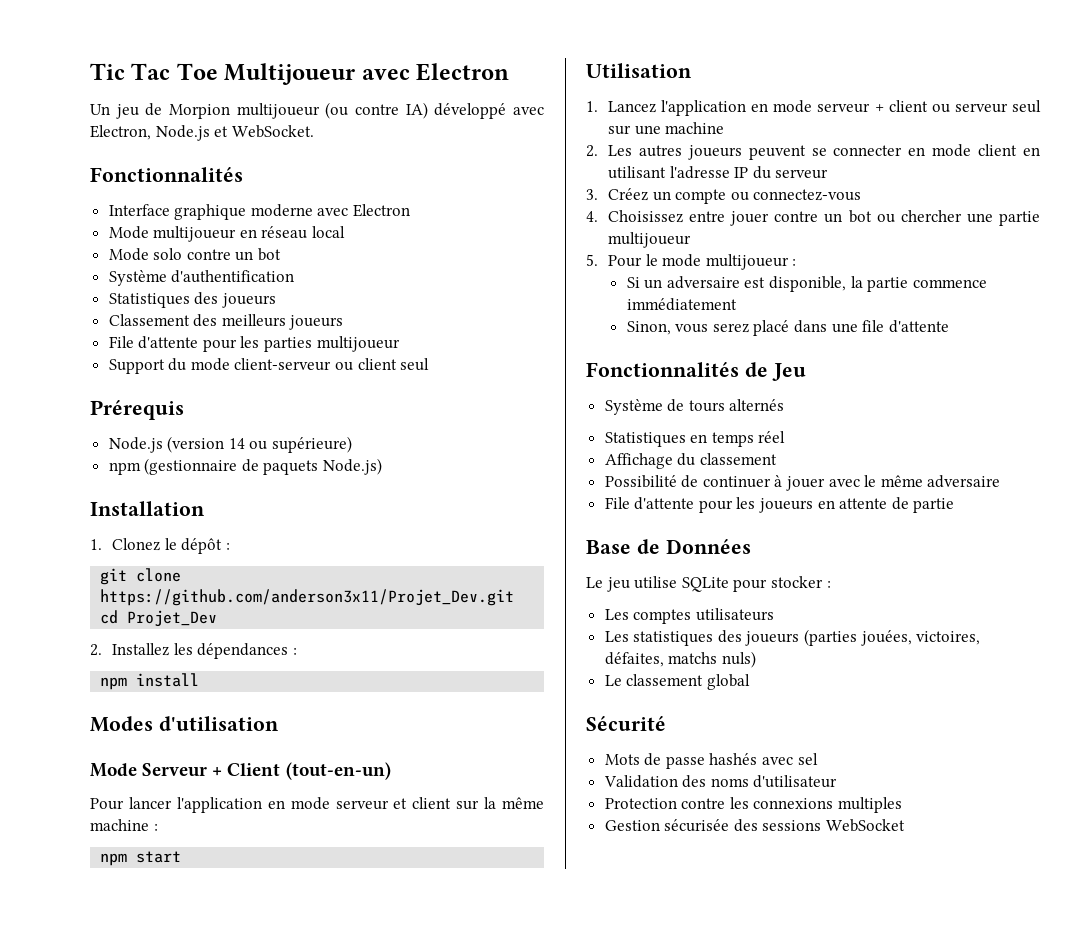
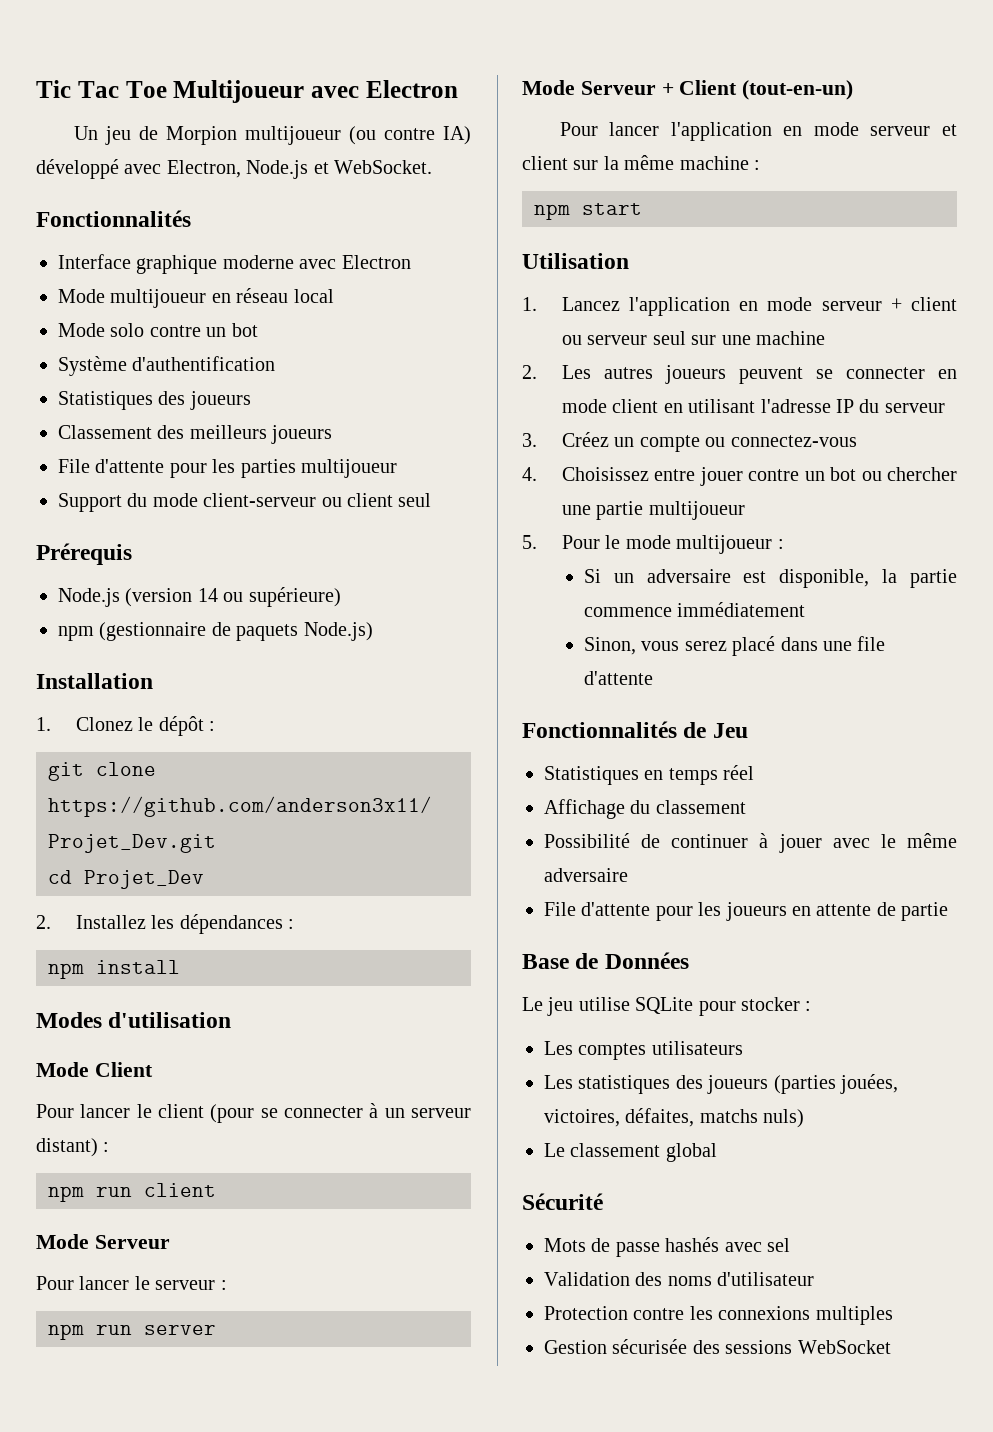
(279, 723) none -> [36,1062,153,1077] [36,1103,471,1123] [36,1138,110,1157] [48,1183,216,1202] [36,1234,170,1249] [36,1276,227,1290] [48,1324,216,1340] // Mode Client // Pour lancer le client (pour se connecter à un serveur distant) : // npm run client // Mode Serveur // Pour lancer le serveur : // npm run server
[604,399,785,415] // Système de tours alternés -> (748, 730) none

